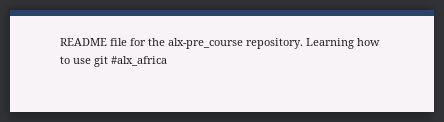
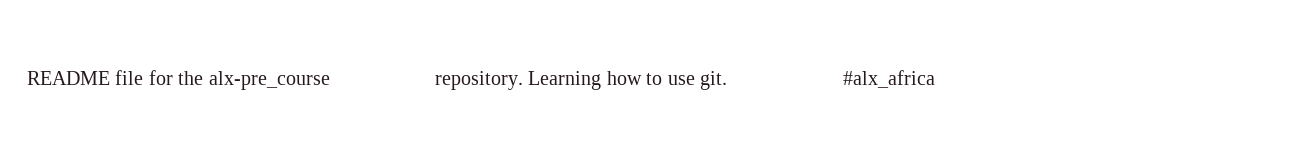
[94,56,108,67] git -> [700,71,727,90] git.

